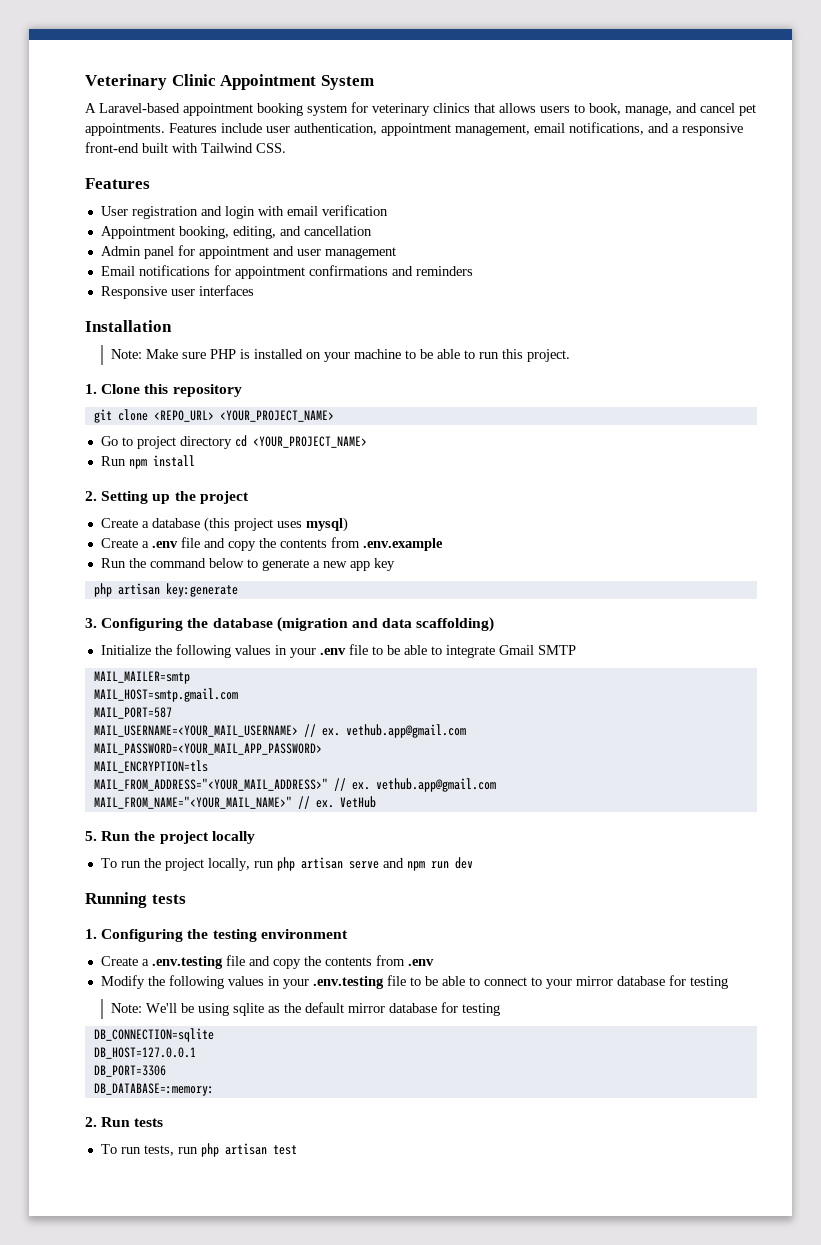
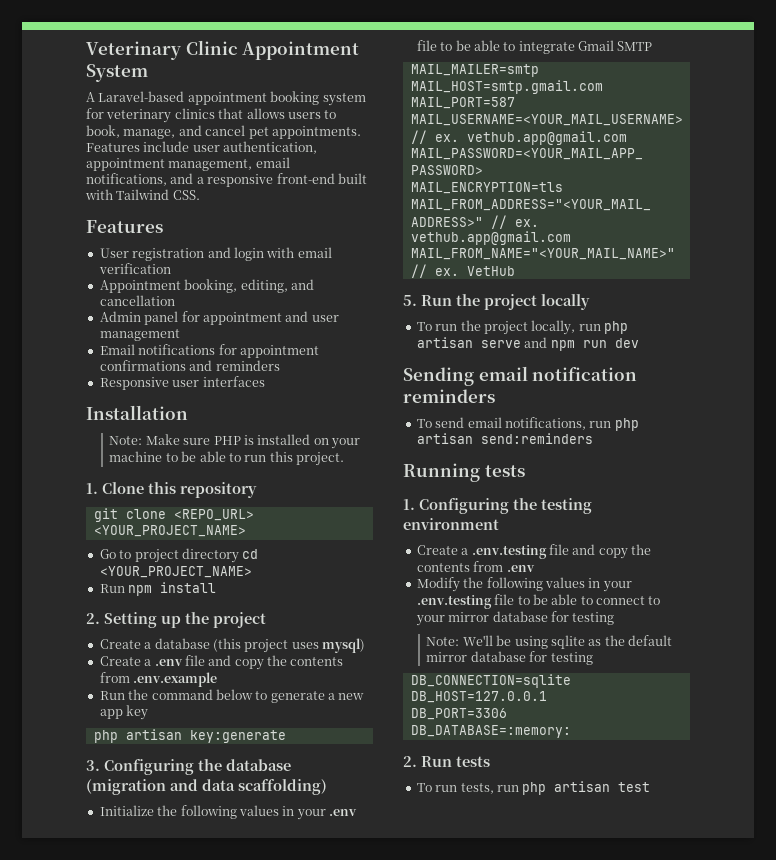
(473, 863) none -> [403,366,638,386] [403,389,495,403] [416,417,639,431] [416,433,593,444] // Sending email notification reminders // To send email notifications, run php artisan send:reminders

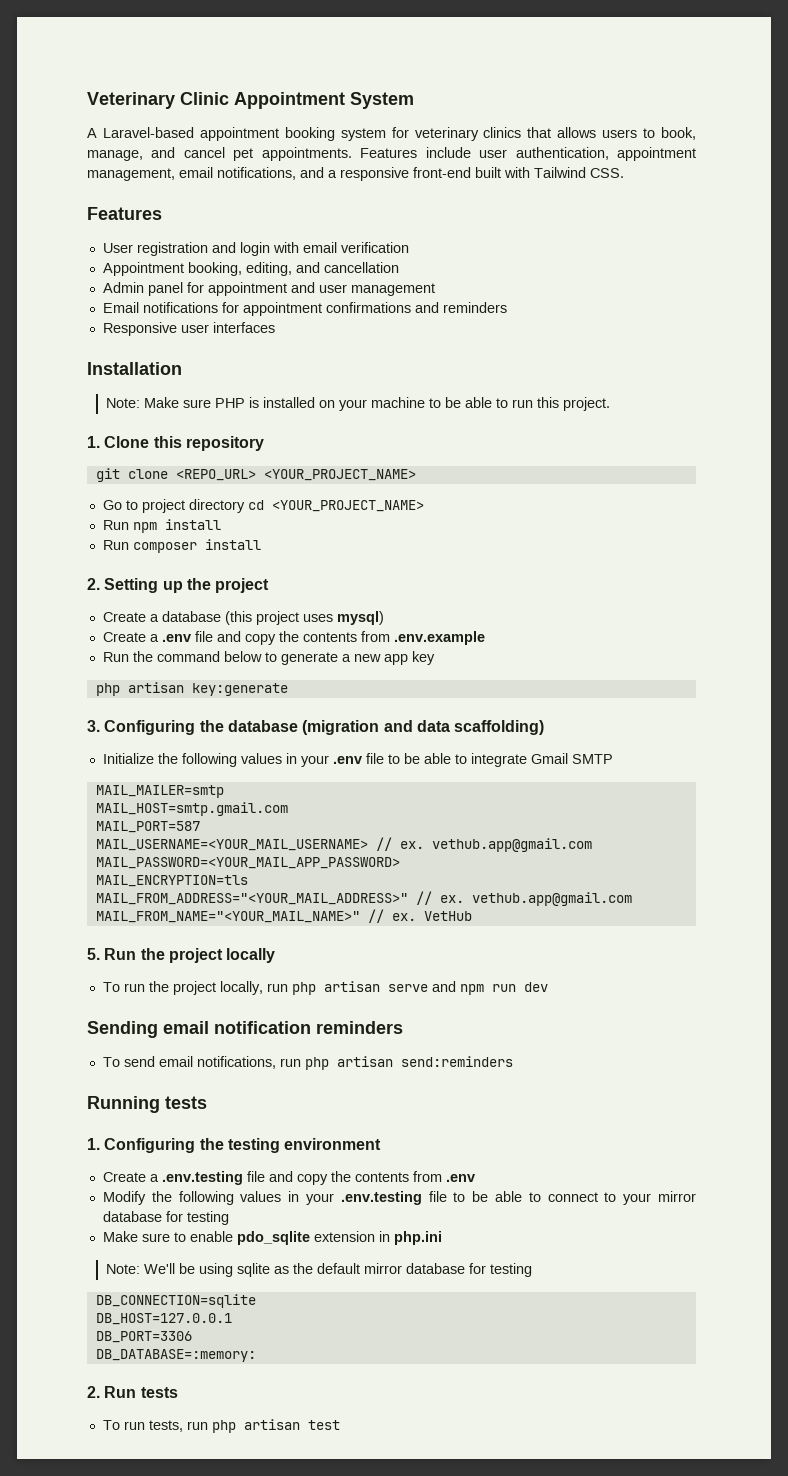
(217, 587) none -> [102,539,261,553] // Run composer install
(615, 618) none -> [102,1231,442,1245] // Make sure to enable pdo_sqlite extension in php.ini

